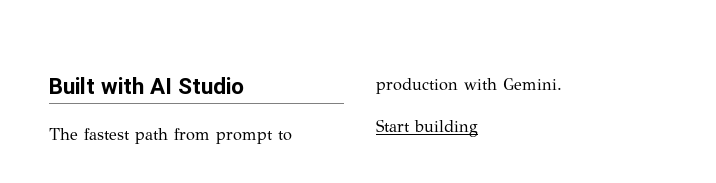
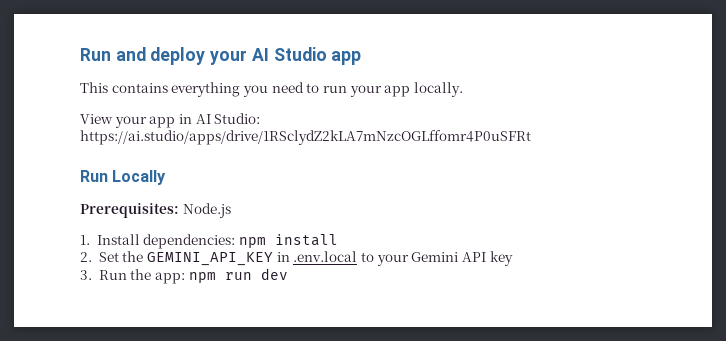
[49,77,245,94] [49,128,292,144] [376,78,562,94] [376,119,478,137] Built with AI Studio // The fastest path from prompt to production with Gemini. // Start building -> [80,47,362,65] [80,82,463,97] [80,113,261,128] [80,130,531,145] [80,170,167,185] [80,203,231,218] [80,234,339,249] [80,251,513,266] [80,268,288,284] Run and deploy your AI Studio app // This contains everything you need to run your app locally. // View your app in AI Studio: https://ai.studio/apps/drive/1RSclydZ2kLA7mNzcOGLffomr4P0uSFRt // Run Locally // Prerequisites: Node.js // 1. Install dependencies: npm install // 2. Set the GEMINI_API_KEY in .env.local to your Gemini API key // 3. Run the app: npm run dev

